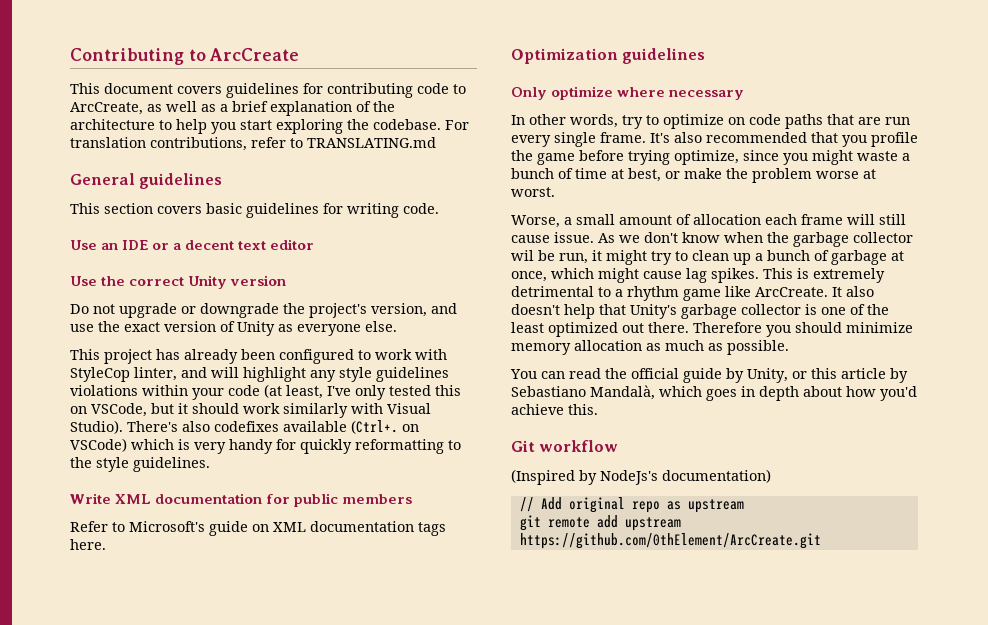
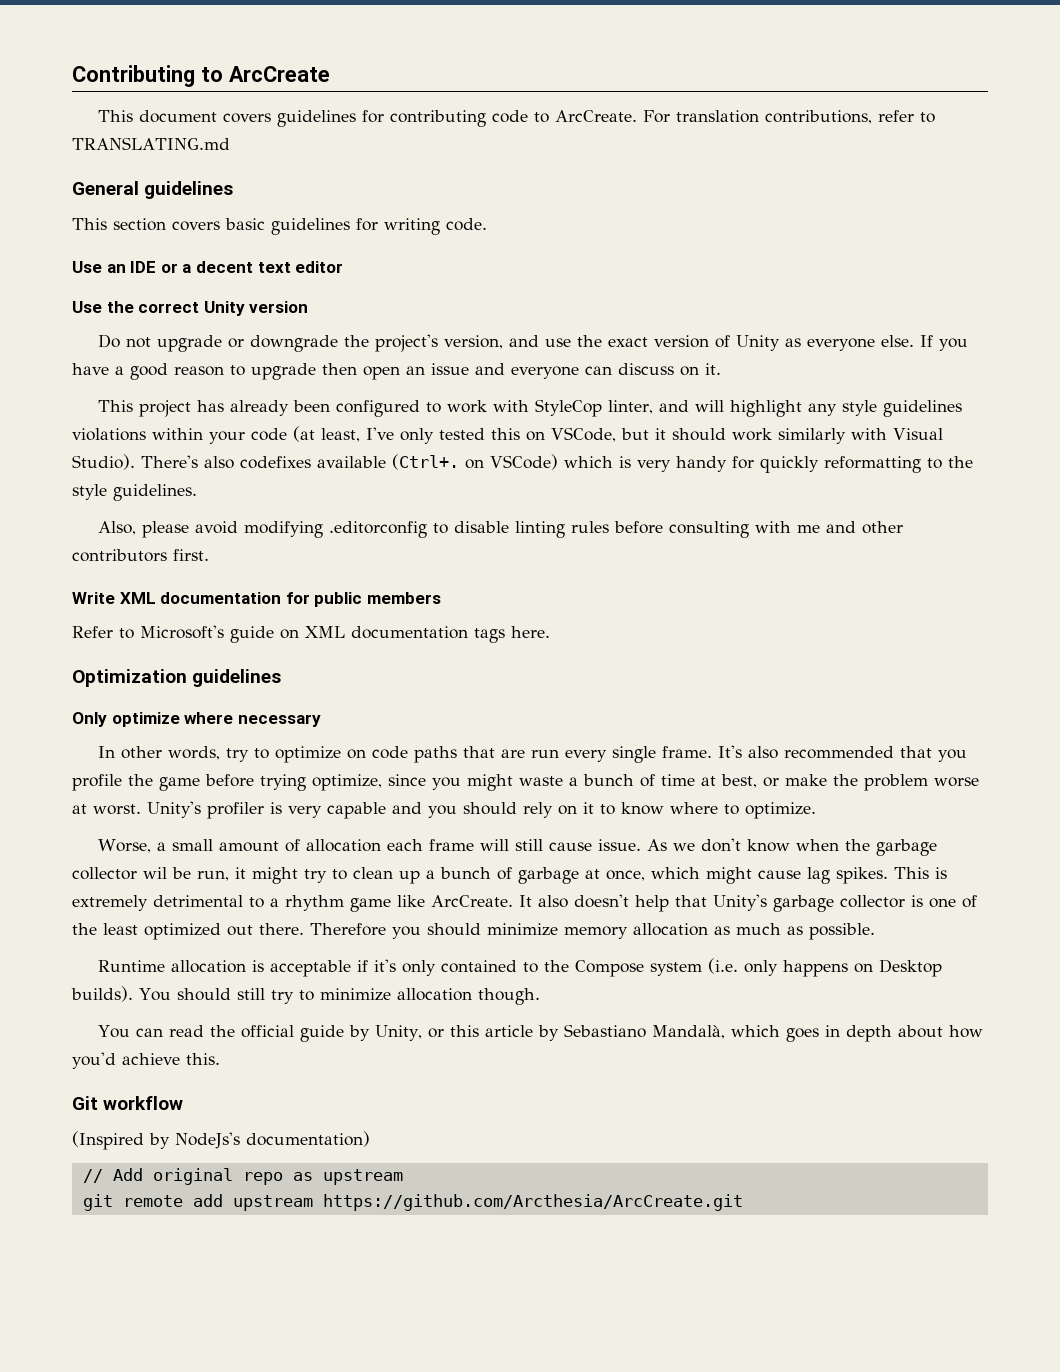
[70,101,395,116] [70,119,441,134] ArcCreate, as well as a brief explanation of the architecture to help you start exploring the codebase. -> [554,110,637,122] ArcCreate.
(397, 326) none -> [919,335,968,351] [72,363,721,380] If you have a good reason to upgrade then open an issue and everyone can discuss on it.
(210, 464) none -> [97,521,903,538] [72,549,209,562] // Also, please avoid modifying .editorconfig to disable linting rules before consulting with me and other contributors first.
(555, 192) none -> [147,801,816,819] Unity's profiler is very capable and you should rely on it to know where to optimize.
(789, 347) none -> [97,958,942,977] [71,986,540,1005] // Runtime allocation is acceptable if it's only contained to the Compose system (i.e. only happens on Desktop builds). You should still try to minimize allocation though.
[519,533,821,549] https://github.com/0thElement/ArcCreate.git -> [322,1194,743,1211] https://github.com/Arcthesia/ArcCreate.git

